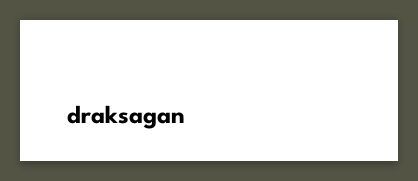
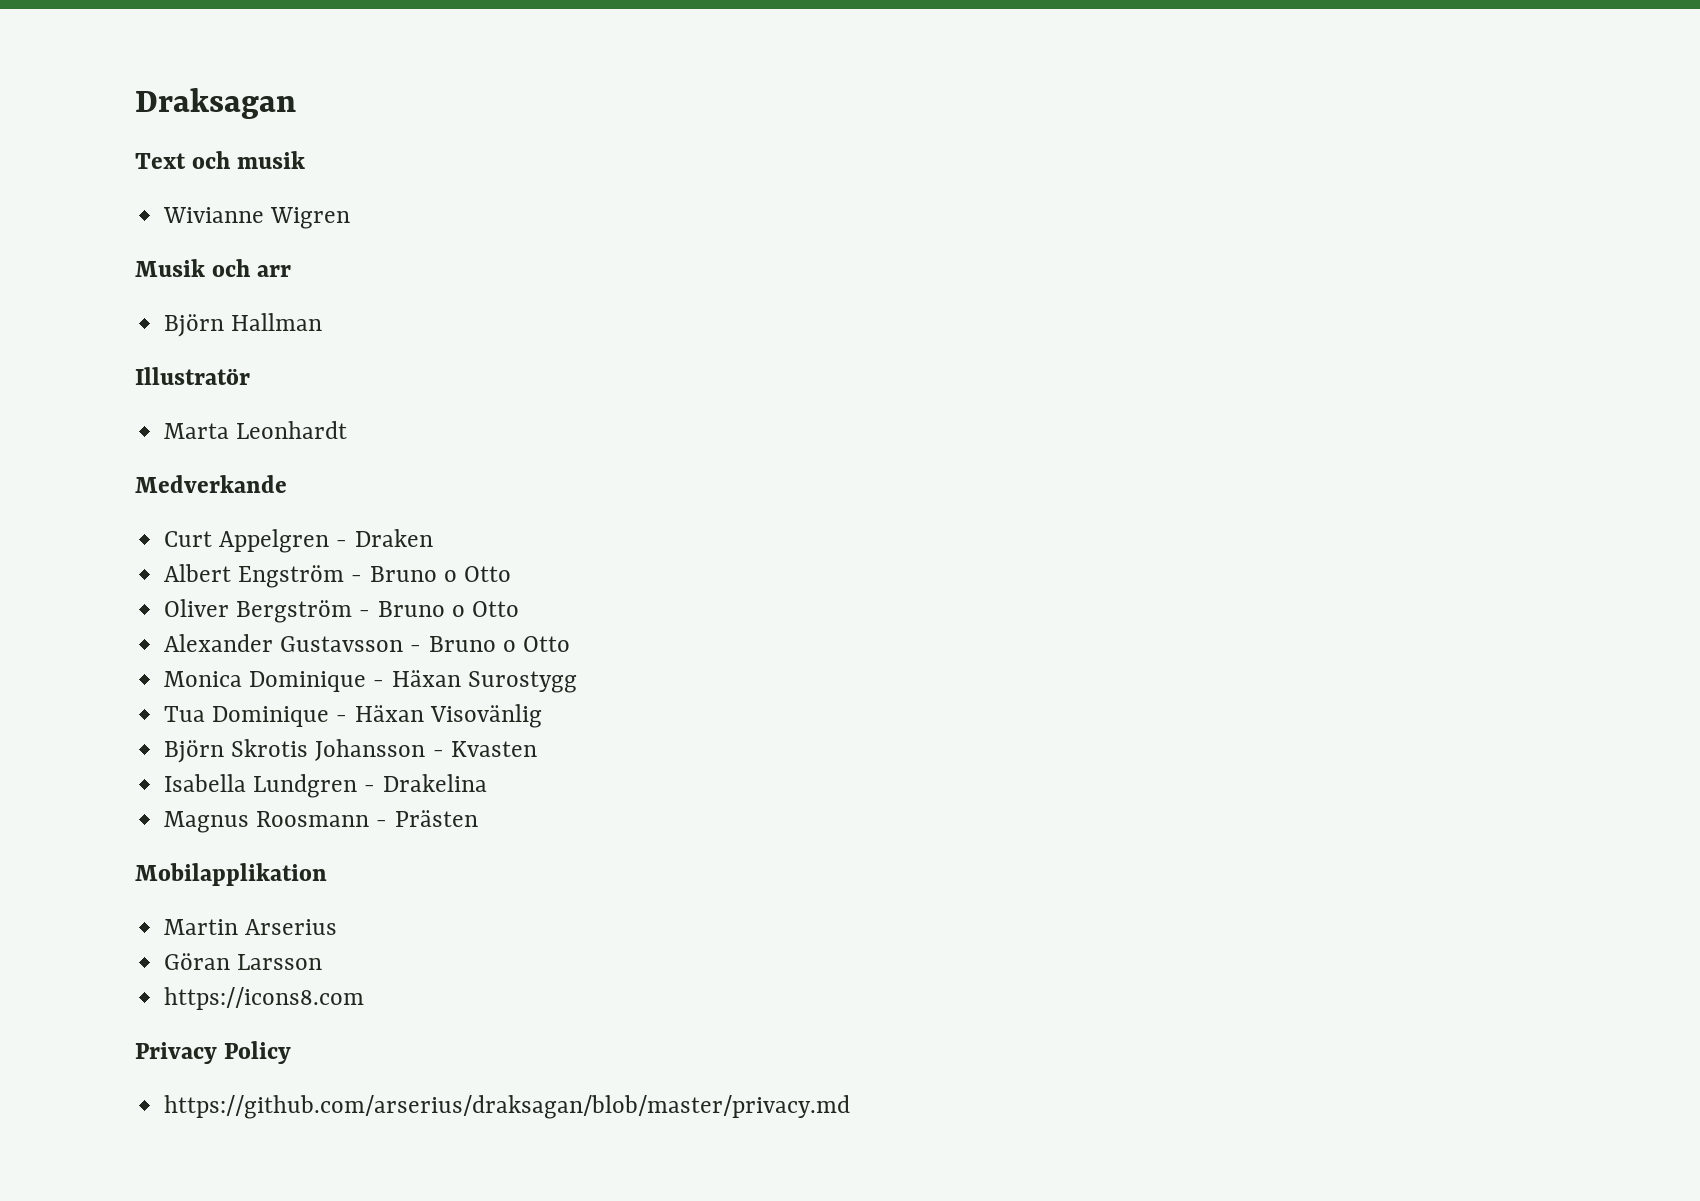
[67,105,185,129] draksagan -> [135,88,296,119] [135,151,306,169] [163,207,351,229] [135,259,292,277] [164,313,323,337] [135,367,250,385] [164,421,348,439] [135,475,287,493] [164,529,433,553] [164,564,511,588] [164,599,519,623] [164,634,570,652] [164,670,577,693] [164,704,542,728] [164,739,537,763] [164,774,487,798] [164,810,478,833] [135,863,327,886] [164,919,338,935] [164,953,323,970] [164,987,365,1010] [135,1041,292,1064] [164,1095,851,1119] Draksagan // Text och musik // Wivianne Wigren // Musik och arr // Björn Hallman // Illustratör // Marta Leonhardt // Medverkande // Curt Appelgren - Draken // Albert Engström - Bruno o Otto // Oliver Bergström - Bruno o Otto // Alexander Gustavsson - Bruno o Otto // Monica Dominique - Häxan Surostygg // Tua Dominique - Häxan Visovänlig // Björn Skrotis Johansson - Kvasten // Isabella Lundgren - Drakelina // Magnus Roosmann - Prästen // Mobilapplikation // Martin Arserius // Göran Larsson // https://icons8.com // Privacy Policy // https://github.com/arserius/draksagan/blob/master/privacy.md

